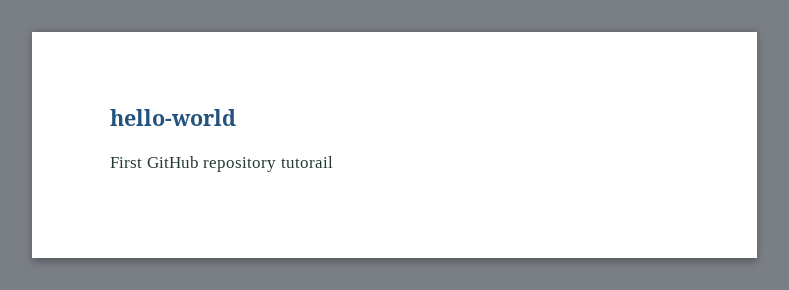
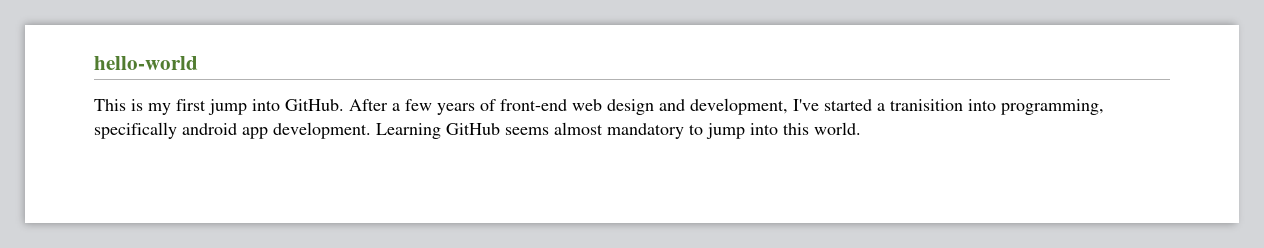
[110,156,333,172] First GitHub repository tutorail -> [94,98,1104,115] [94,122,861,139] This is my first jump into GitHub. After a few years of front-end web design and development, I've started a tranisition into programming, specifically android app development. Learning GitHub seems almost mandatory to jump into this world.

